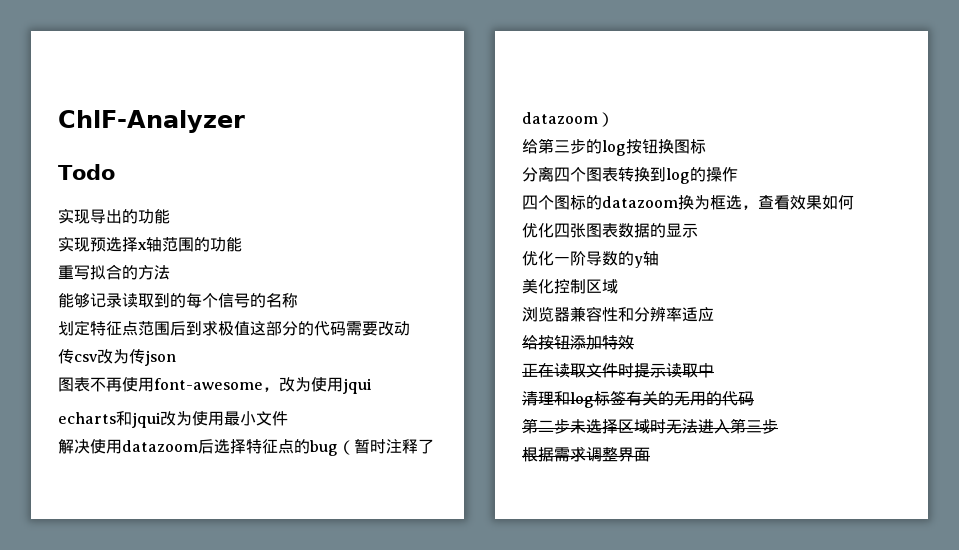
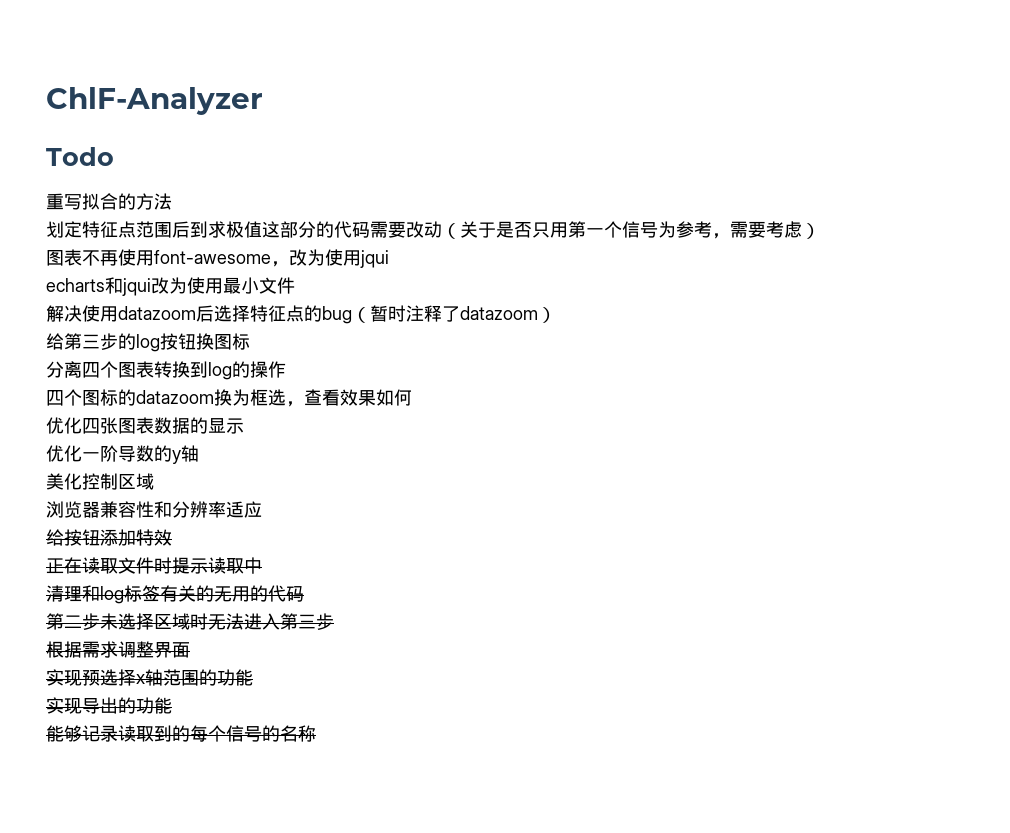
[58,208,170,224] [58,236,242,252] [58,264,170,280] [58,293,298,308] 实现导出的功能 // 实现预选择x轴范围的功能 // 重写拟合的方法 // 能够记录读取到的每个信号的名称 -> [46,193,172,210] 重写拟合的方法
[58,349,176,366] // 传csv改为传json -> [442,221,820,239] （关于是否只用第一个信号为参考，需要考虑）
(650, 454) none -> [46,669,253,686] [46,697,172,714] [46,725,316,742] // 实现预选择x轴范围的功能 // 实现导出的功能 // 能够记录读取到的每个信号的名称

